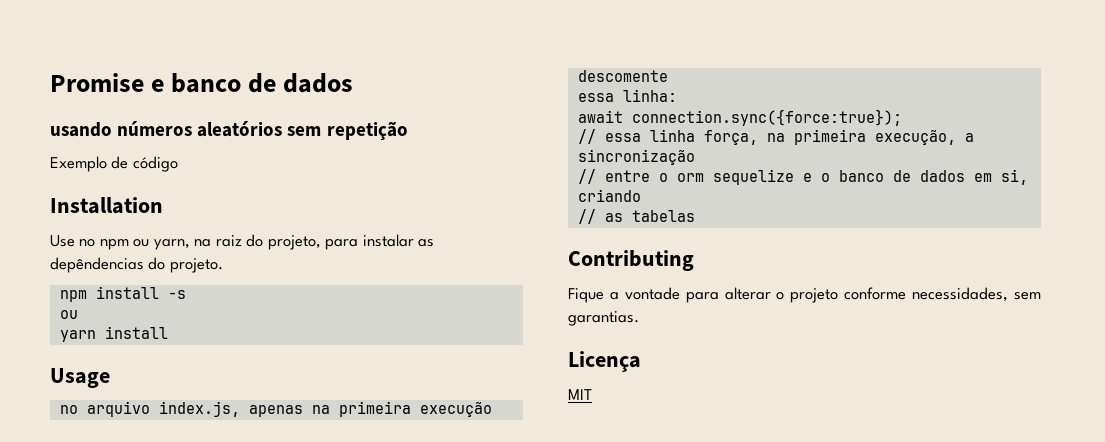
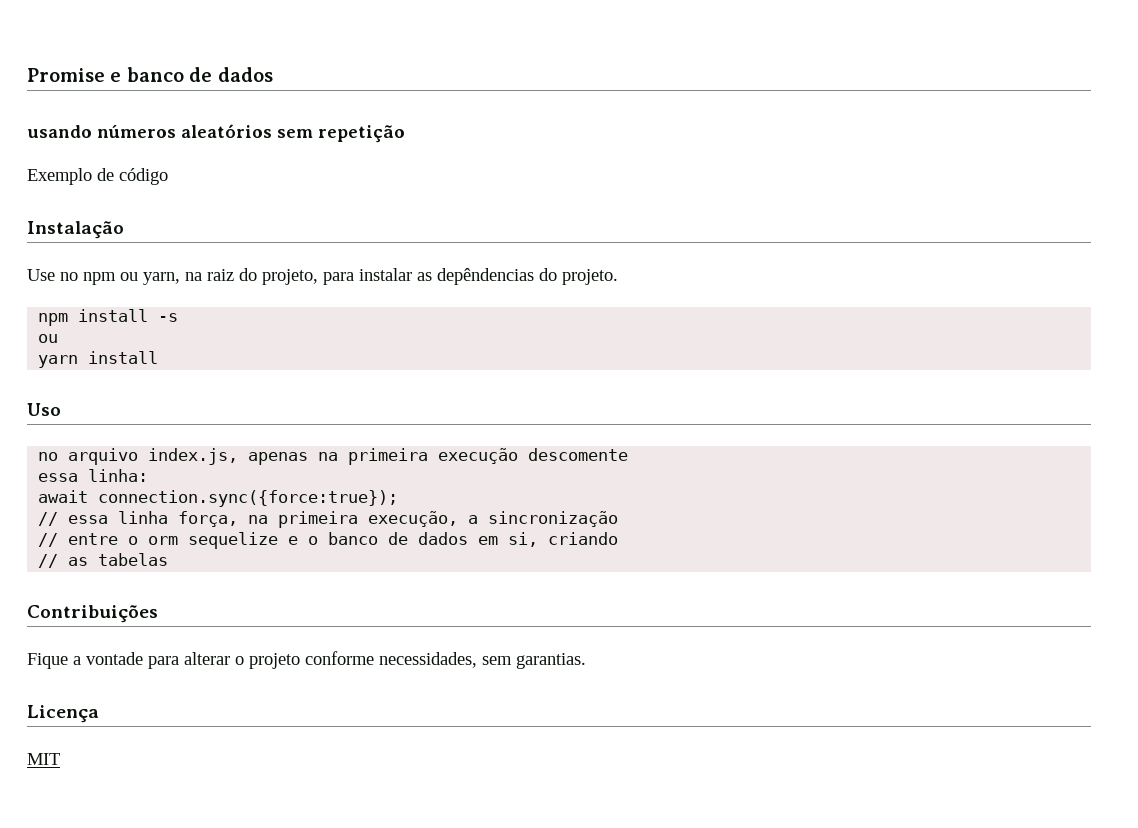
[50,197,163,214] Installation -> [27,221,124,239] Instalação
[50,368,110,388] Usage -> [27,403,61,416] Uso
[568,250,694,271] Contributing -> [27,605,158,623] Contribuições

